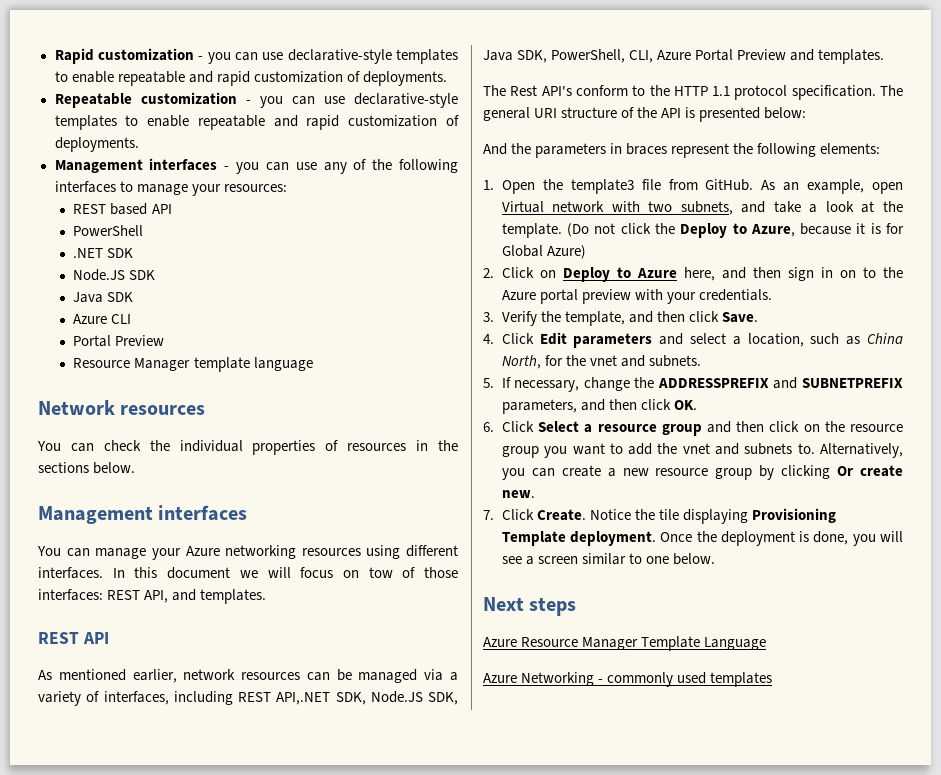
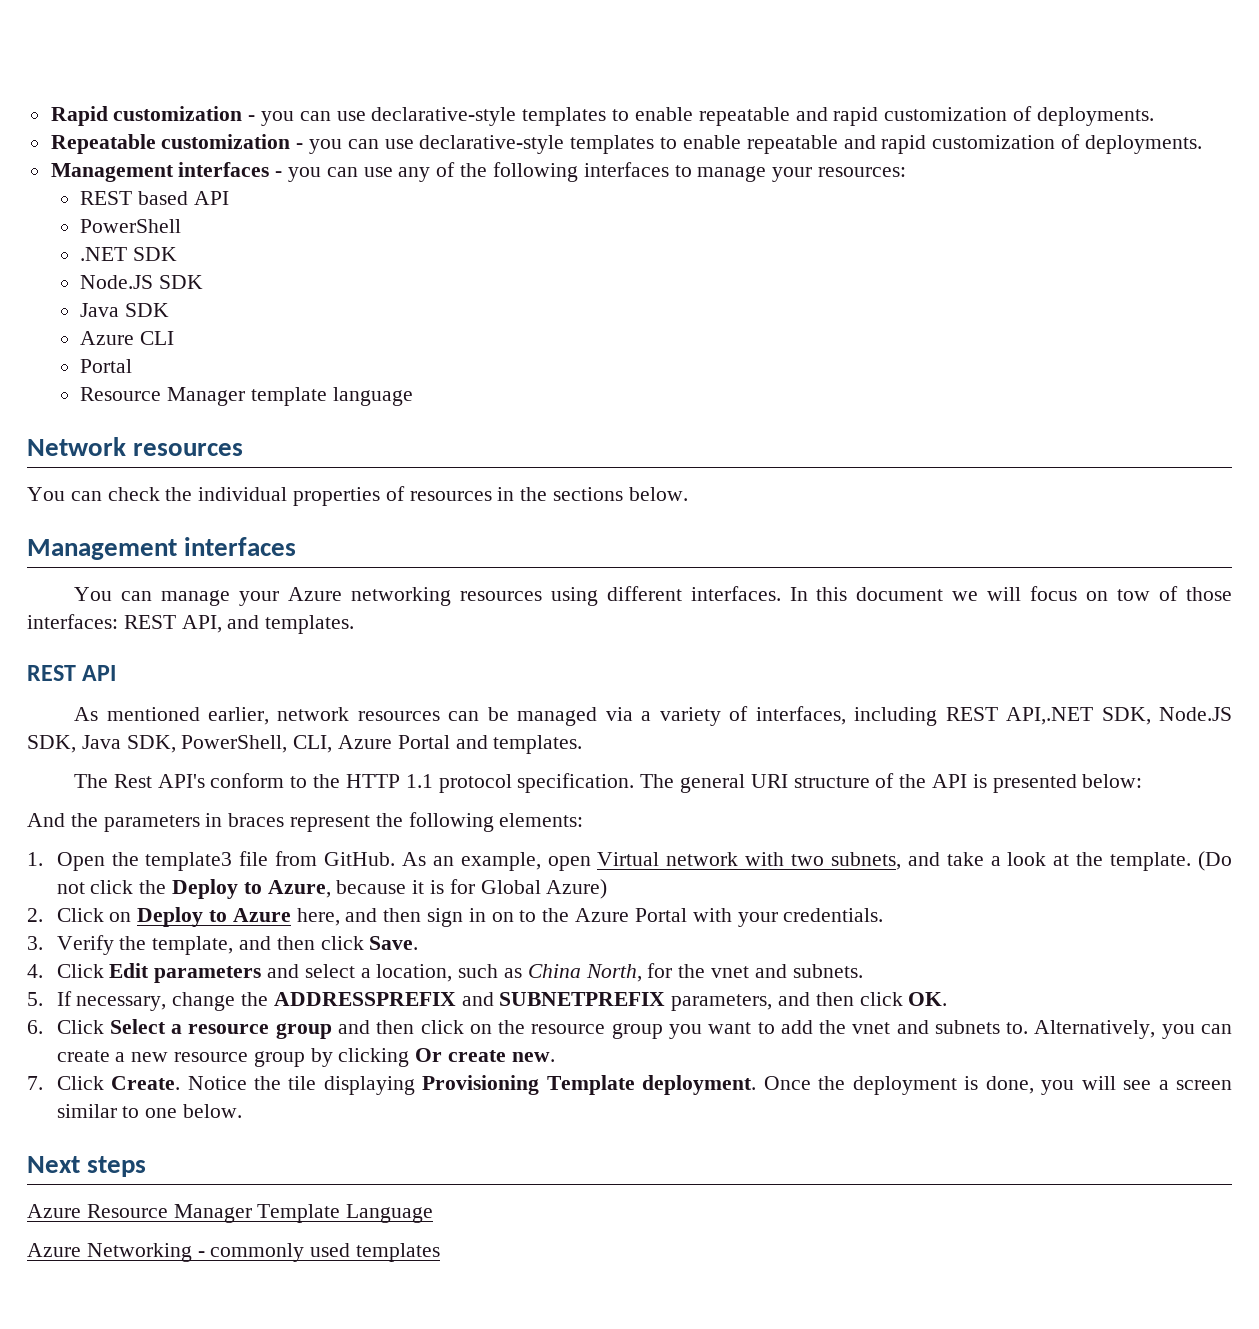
[115,335,165,346] Preview -> (133, 366) none
[737,49,787,60] Preview -> (450, 742) none
[539,289,632,304] portal preview -> [634,908,687,922] Portal

